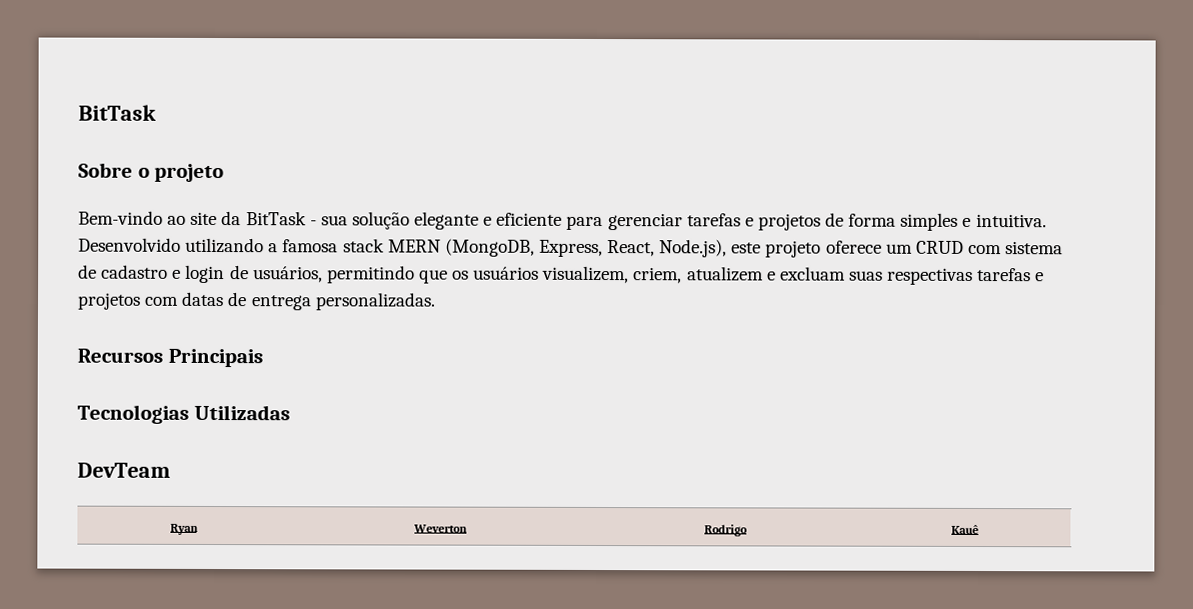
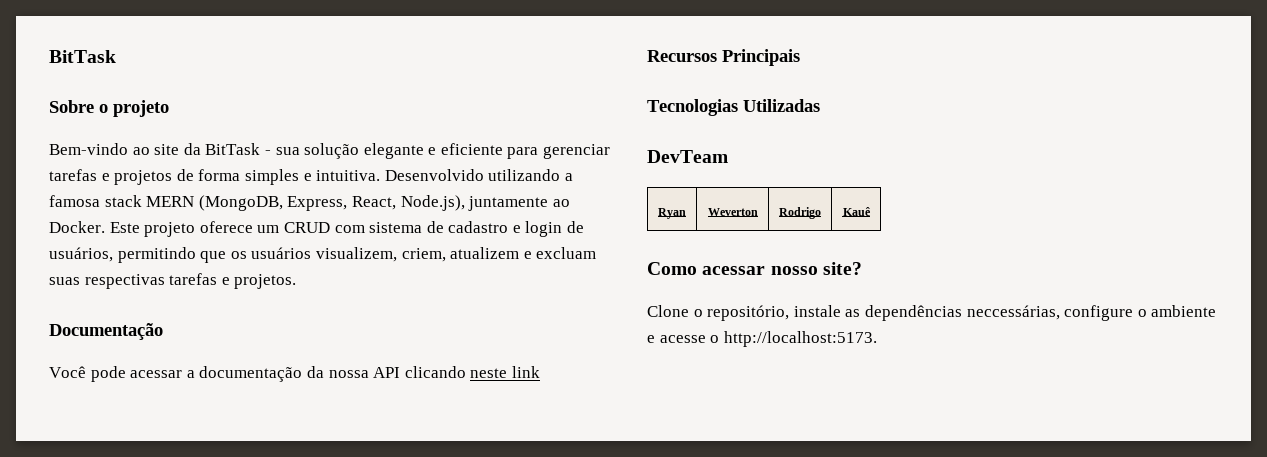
[731,242,762,254] este -> [468,196,570,211] [49,221,140,233] juntamente ao Docker. Este
[77,291,436,311] projetos com datas de entrega personalizadas. -> [234,274,297,289] [49,323,163,340] [49,366,540,382] projetos. // Documentação // Você pode acessar a documentação da nossa API clicando neste link
(979, 529) none -> [647,262,862,275] [647,305,1217,321] [647,331,877,347] // Como acessar nosso site? // Clone o repositório, instale as dependências neccessárias, configure o ambiente e acesse o http://localhost:5173.

